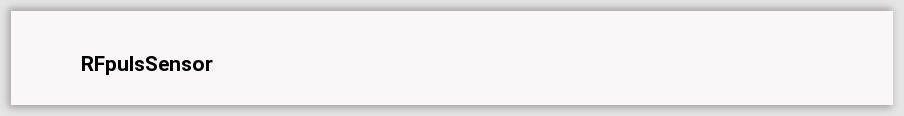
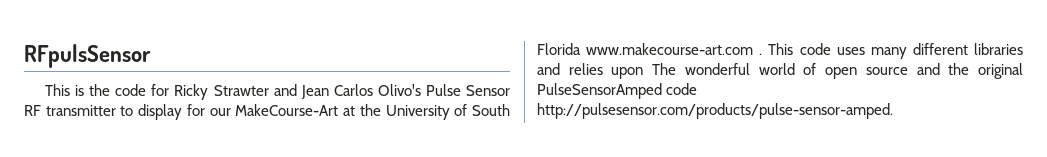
(213, 65) none -> [45,84,511,100] [24,104,511,120] [537,43,1023,59] [537,63,1024,79] [537,83,698,99] [537,103,893,119] // This is the code for Ricky Strawter and Jean Carlos Olivo's Pulse Sensor RF transmitter to display for our MakeCourse-Art at the University of South Florida www.makecourse-art.com . This code uses many different libraries and relies upon The wonderful world of open source and the original PulseSensorAmped code http://pulsesensor.com/products/pulse-sensor-amped.

